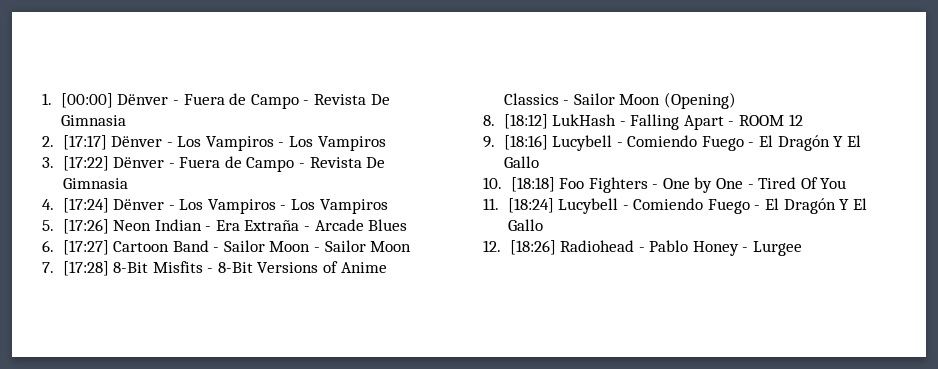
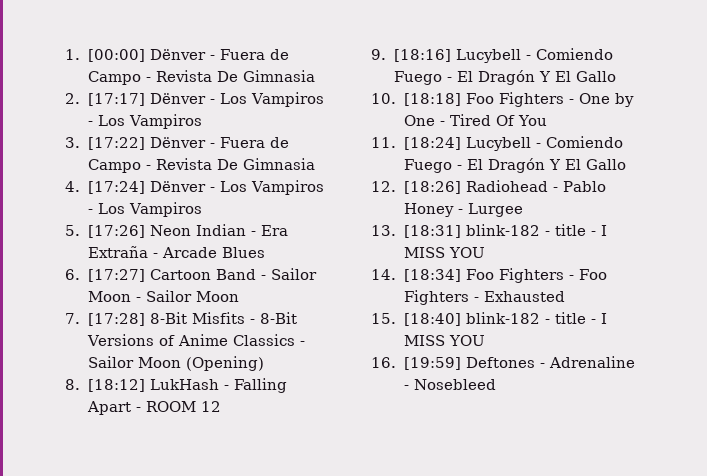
(803, 248) none -> [371,224,607,238] [403,247,485,258] [371,268,607,283] [403,290,565,305] [371,312,607,326] [403,335,485,346] [371,356,635,370] [403,379,496,390] // 13. [18:31] blink-182 - title - I MISS YOU // 14. [18:34] Foo Fighters - Foo Fighters - Exhausted // 15. [18:40] blink-182 - title - I MISS YOU // 16. [19:59] Deftones - Adrenaline - Nosebleed

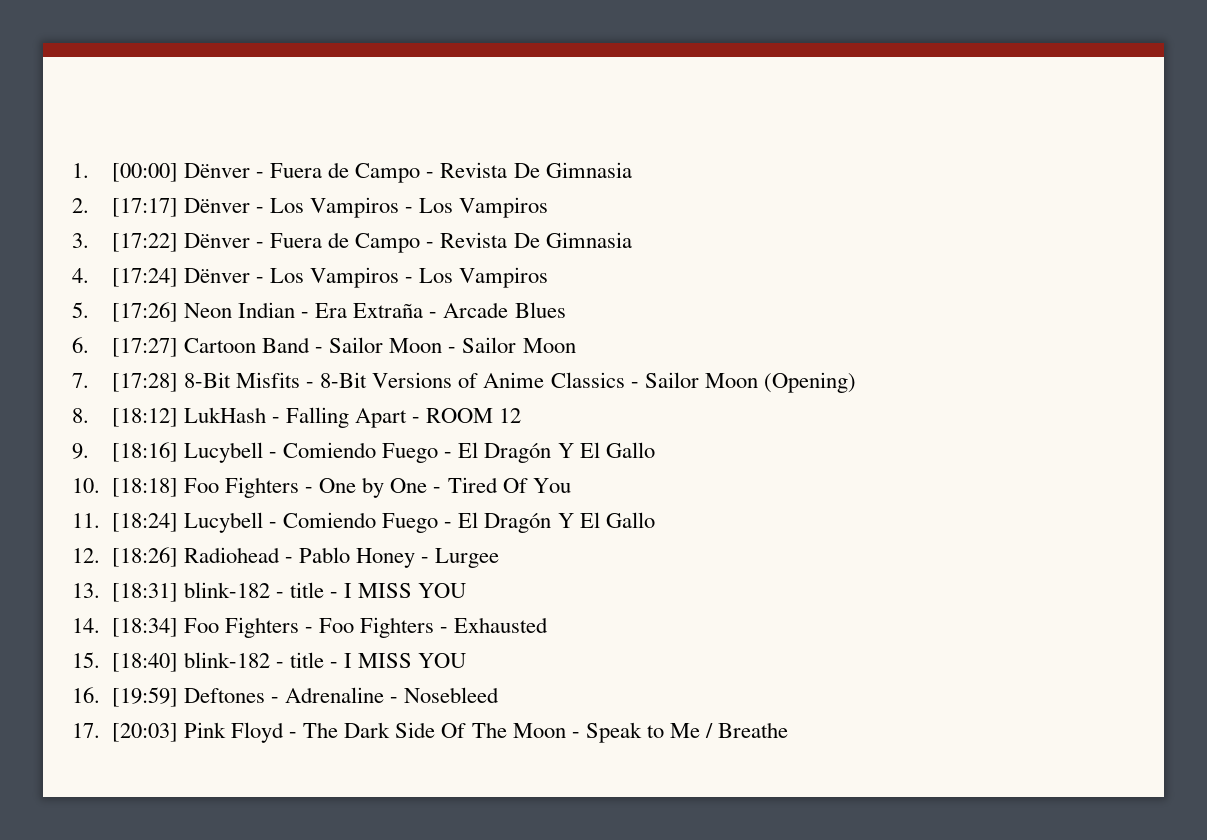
(496, 384) none -> [72,722,789,743] // 17. [20:03] Pink Floyd - The Dark Side Of The Moon - Speak to Me / Breathe

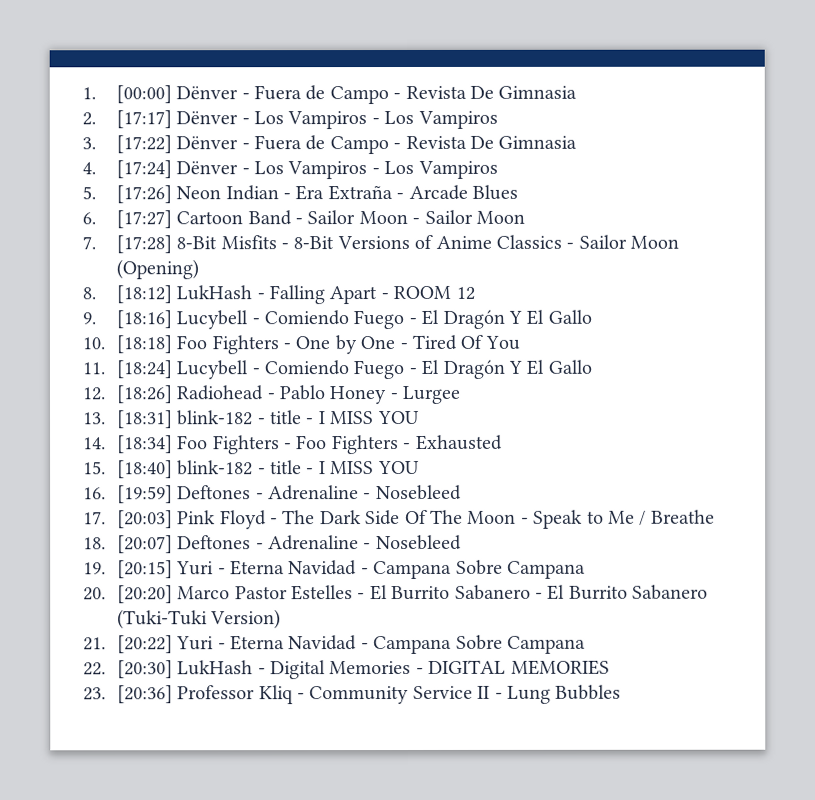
(789, 730) none -> [83,534,462,554] [83,559,587,580] [83,584,709,604] [116,609,282,630] [83,634,587,655] [83,659,610,680] [83,684,622,705] // 18. [20:07] Deftones - Adrenaline - Nosebleed // 19. [20:15] Yuri - Eterna Navidad - Campana Sobre Campana // 20. [20:20] Marco Pastor Estelles - El Burrito Sabanero - El Burrito Sabanero (Tuki-Tuki Version) // 21. [20:22] Yuri - Eterna Navidad - Campana Sobre Campana // 22. [20:30] LukHash - Digital Memories - DIGITAL MEMORIES // 23. [20:36] Professor Kliq - Community Service II - Lung Bubbles

